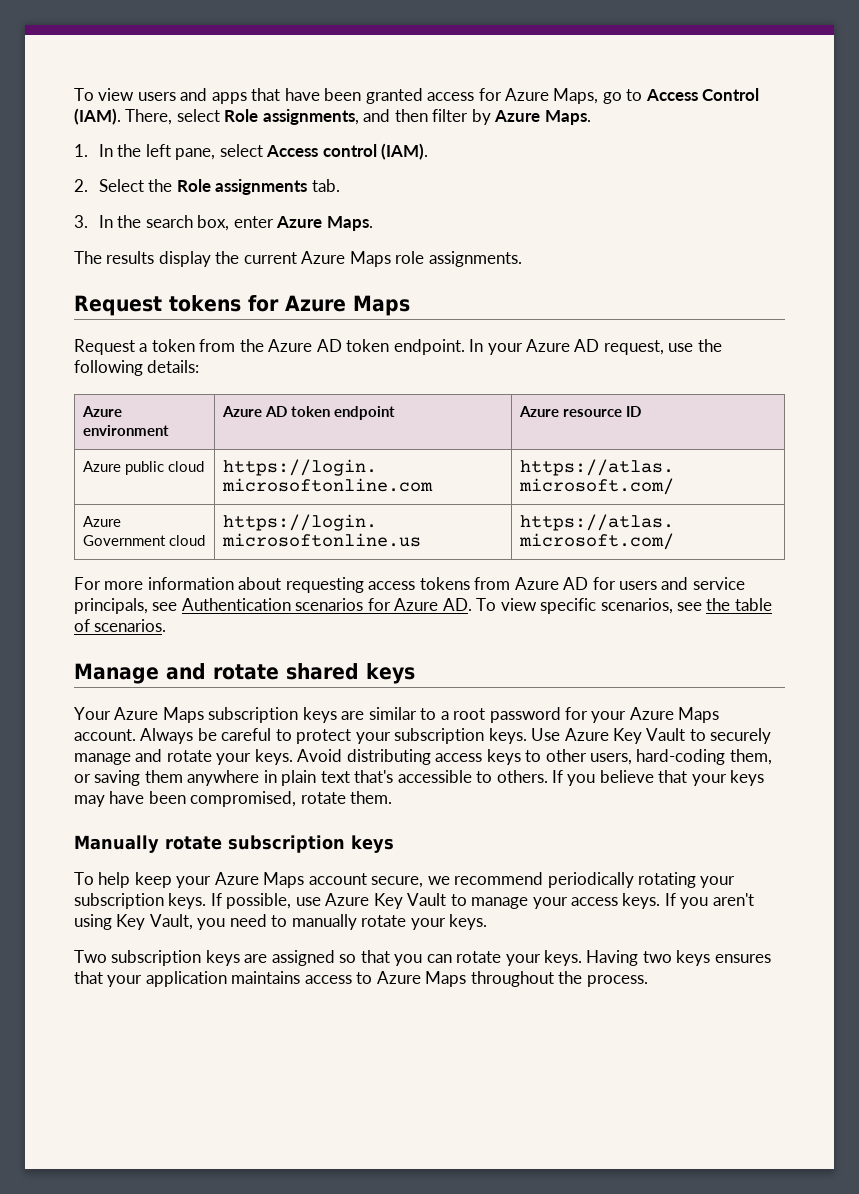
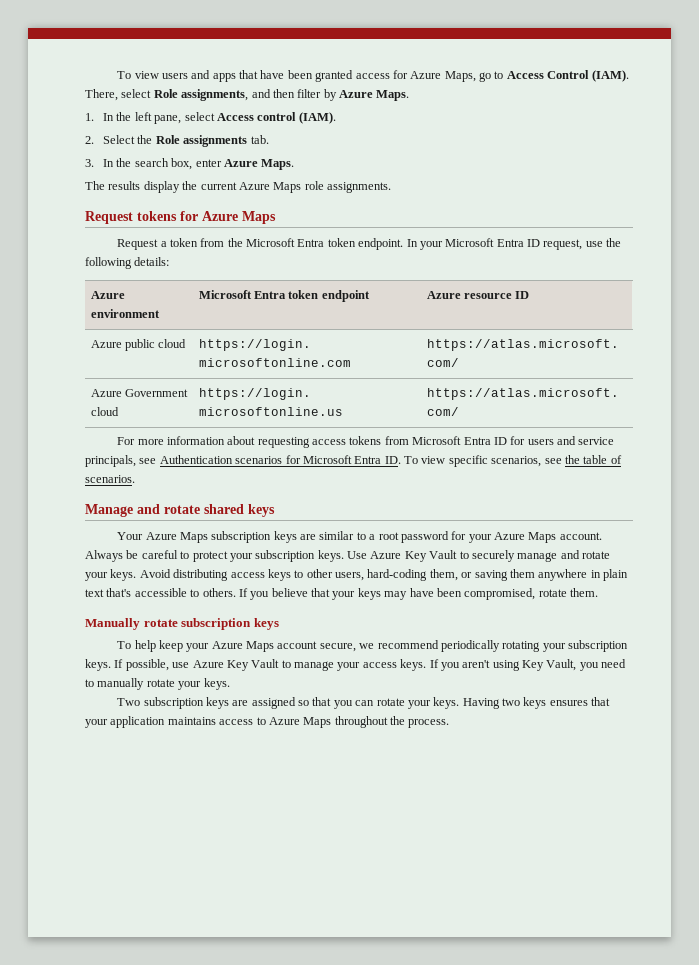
[268,339,342,352] Azure AD -> [246,238,325,247] Microsoft Entra
[526,339,600,352] Azure AD -> [445,238,541,247] Microsoft Entra ID
[221,406,287,417] Azure AD -> [198,290,287,299] Microsoft Entra
[514,577,589,590] Azure AD -> [412,436,507,445] Microsoft Entra ID
[394,598,472,611] Azure AD. -> [302,455,401,464] Microsoft Entra ID.

